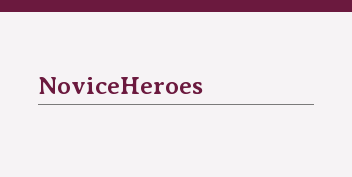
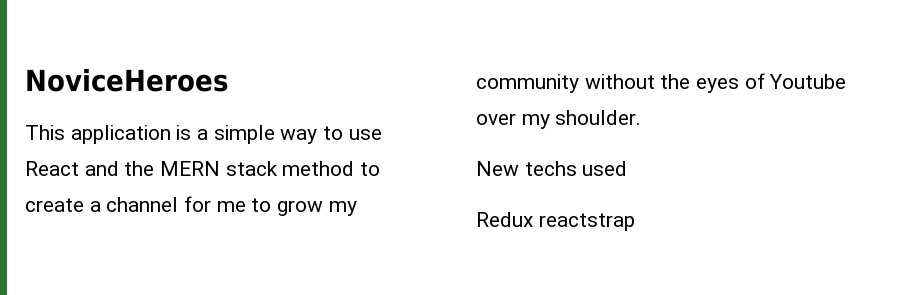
(203, 85) none -> [25,125,382,144] [25,161,381,176] [25,196,357,216] [476,73,847,93] [476,110,642,129] [476,161,628,176] [476,212,635,231] // This application is a simple way to use React and the MERN stack method to create a channel for me to grow my community without the eyes of Youtube over my shoulder. // New techs used // Redux reactstrap

